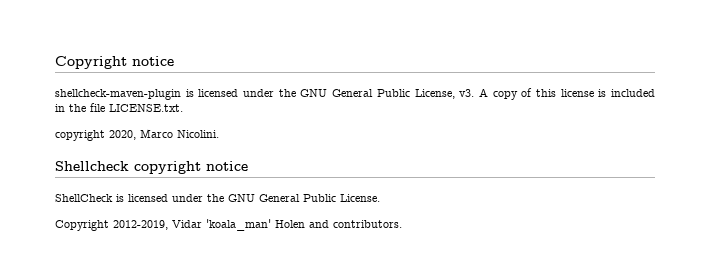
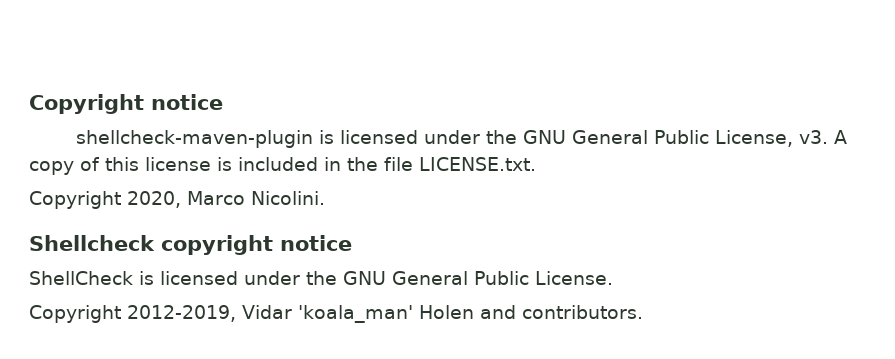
[55,130,105,141] copyright -> [29,191,121,209] Copyright

